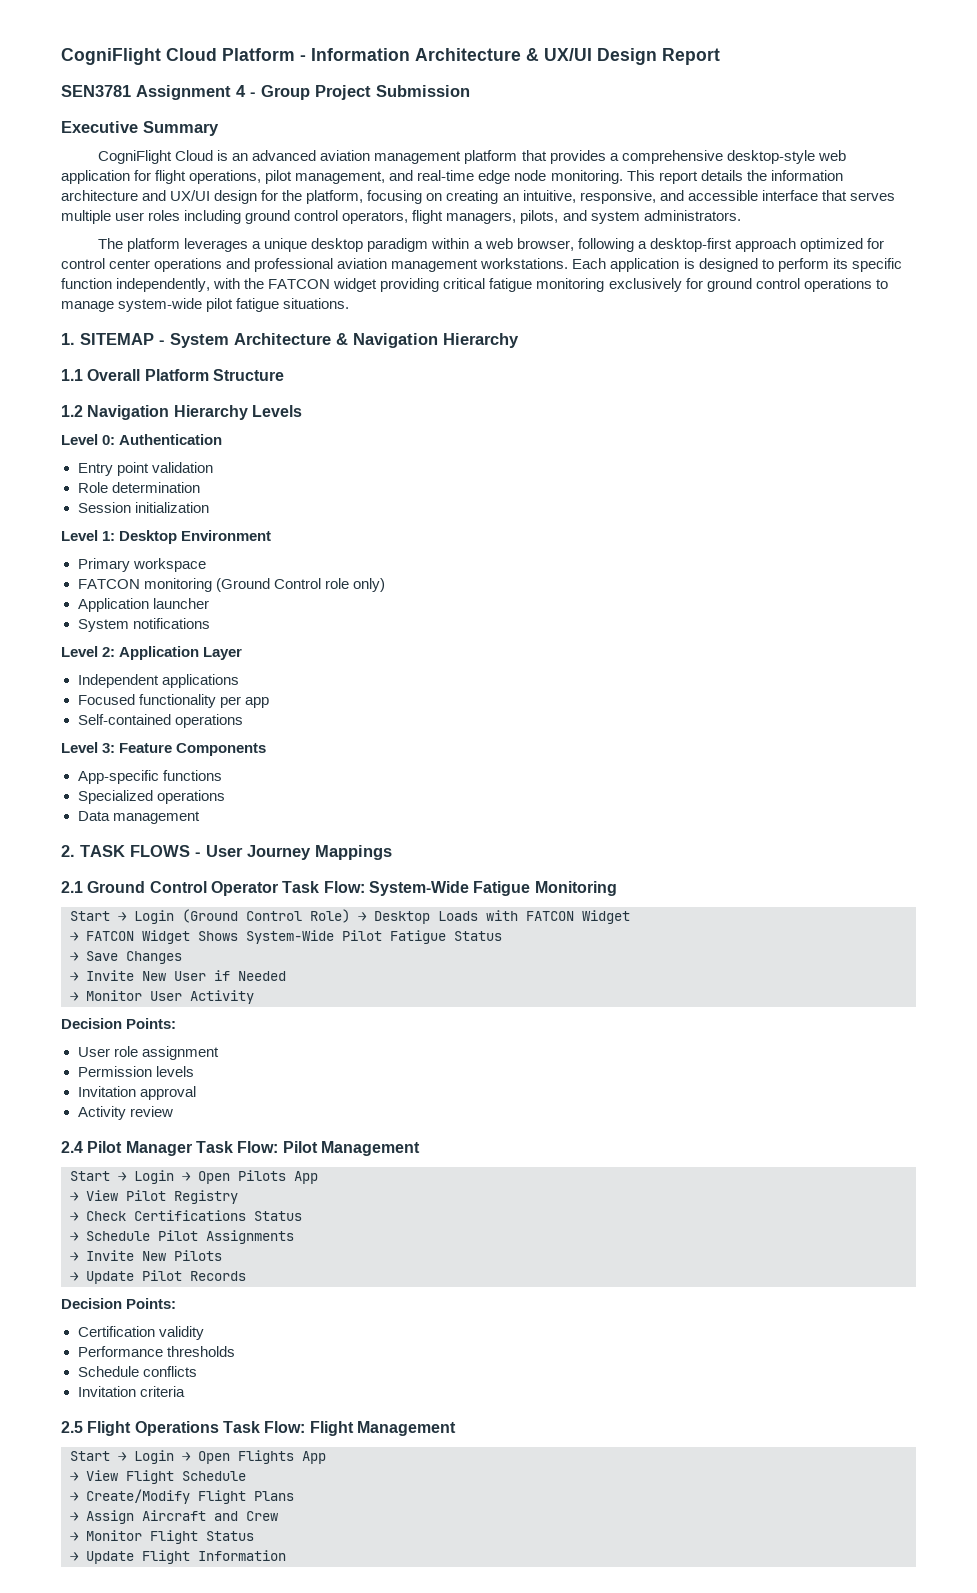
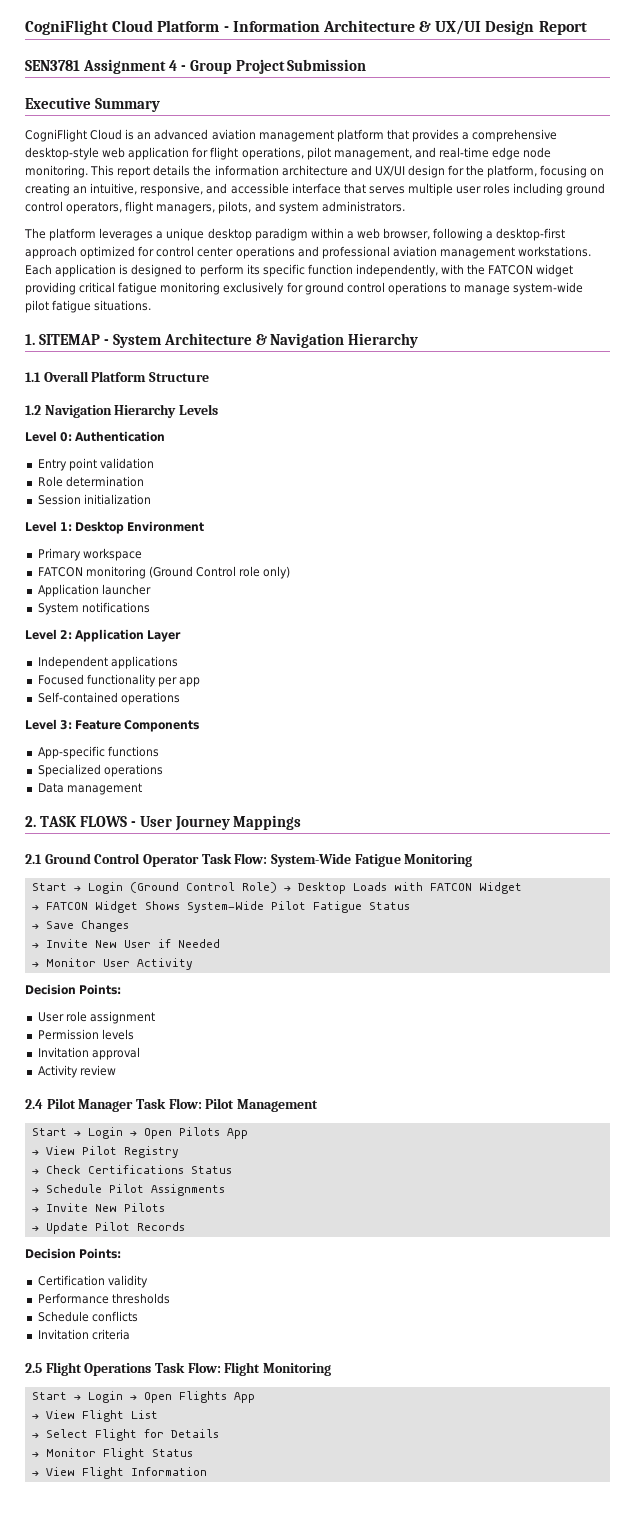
[356,1421,456,1436] Management -> [262,1363,331,1376] Monitoring
[182,1471,246,1481] [70,1489,294,1504] [70,1510,278,1524] Schedule // → Create/Modify Flight Plans // → Assign Aircraft and Crew -> [130,1410,158,1419] [31,1429,219,1441] List // → Select Flight for Details
[86,1551,134,1564] Update -> [45,1467,75,1476] View

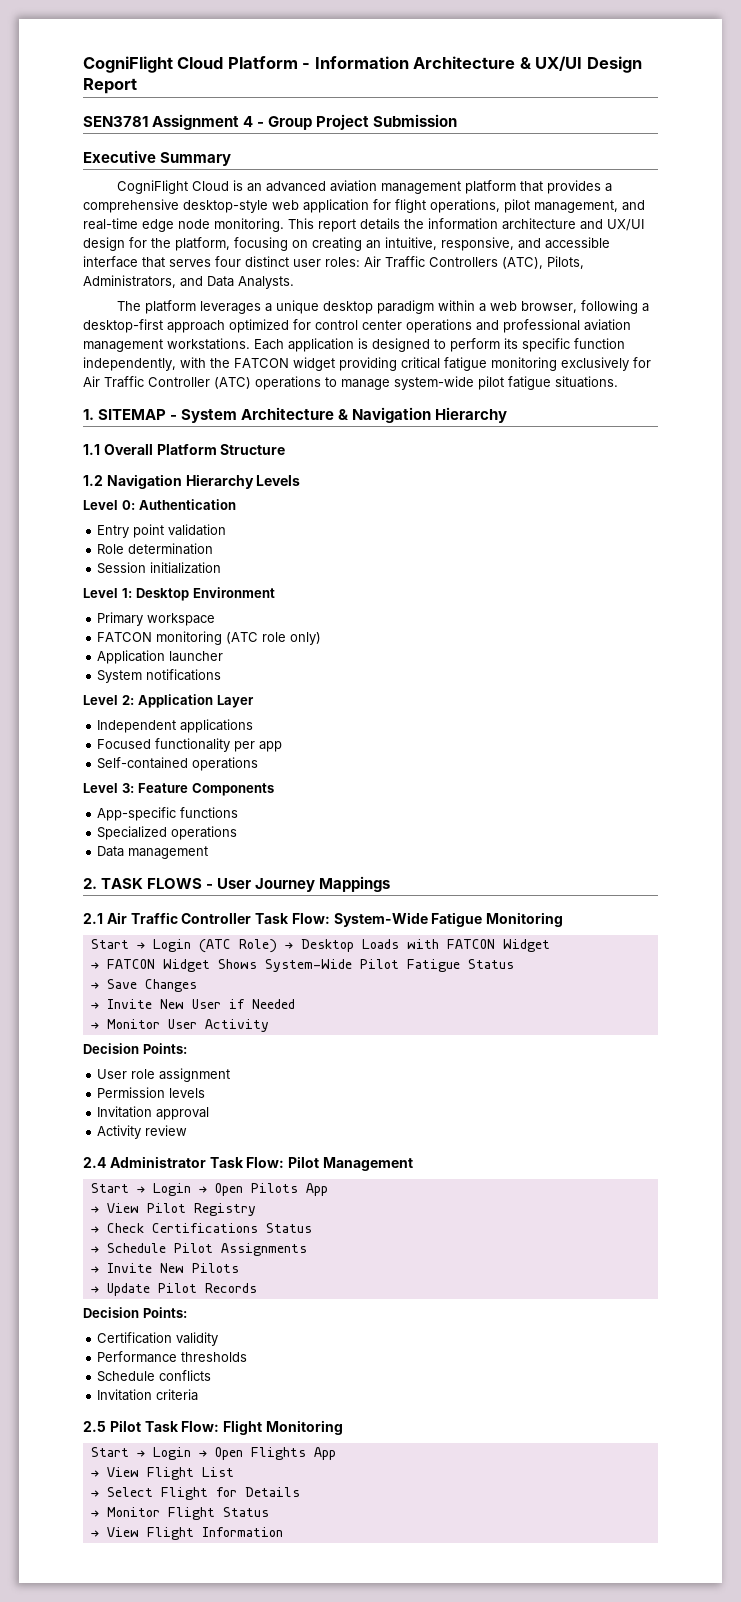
[407,183,606,196] [25,201,405,214] multiple user roles including ground control operators, flight managers, pilots, and system administrators. -> [215,256,584,269] [83,275,294,289] four distinct user roles: Air Traffic Controllers (ATC), Pilots, Administrators, and Data Analysts.
[304,282,385,295] ground control -> [83,376,251,389] Air Traffic Controller (ATC)
[148,566,236,578] (Ground Control -> [226,632,259,644] (ATC
[44,853,199,867] Ground Control Operator -> [106,912,252,924] Air Traffic Controller
[129,882,235,893] (Ground Control -> [198,939,231,953] (ATC
[46,1098,134,1112] Pilot Manager -> [109,1156,206,1168] Administrator
[45,1362,152,1376] Flight Operations -> [109,1420,141,1432] Pilot

